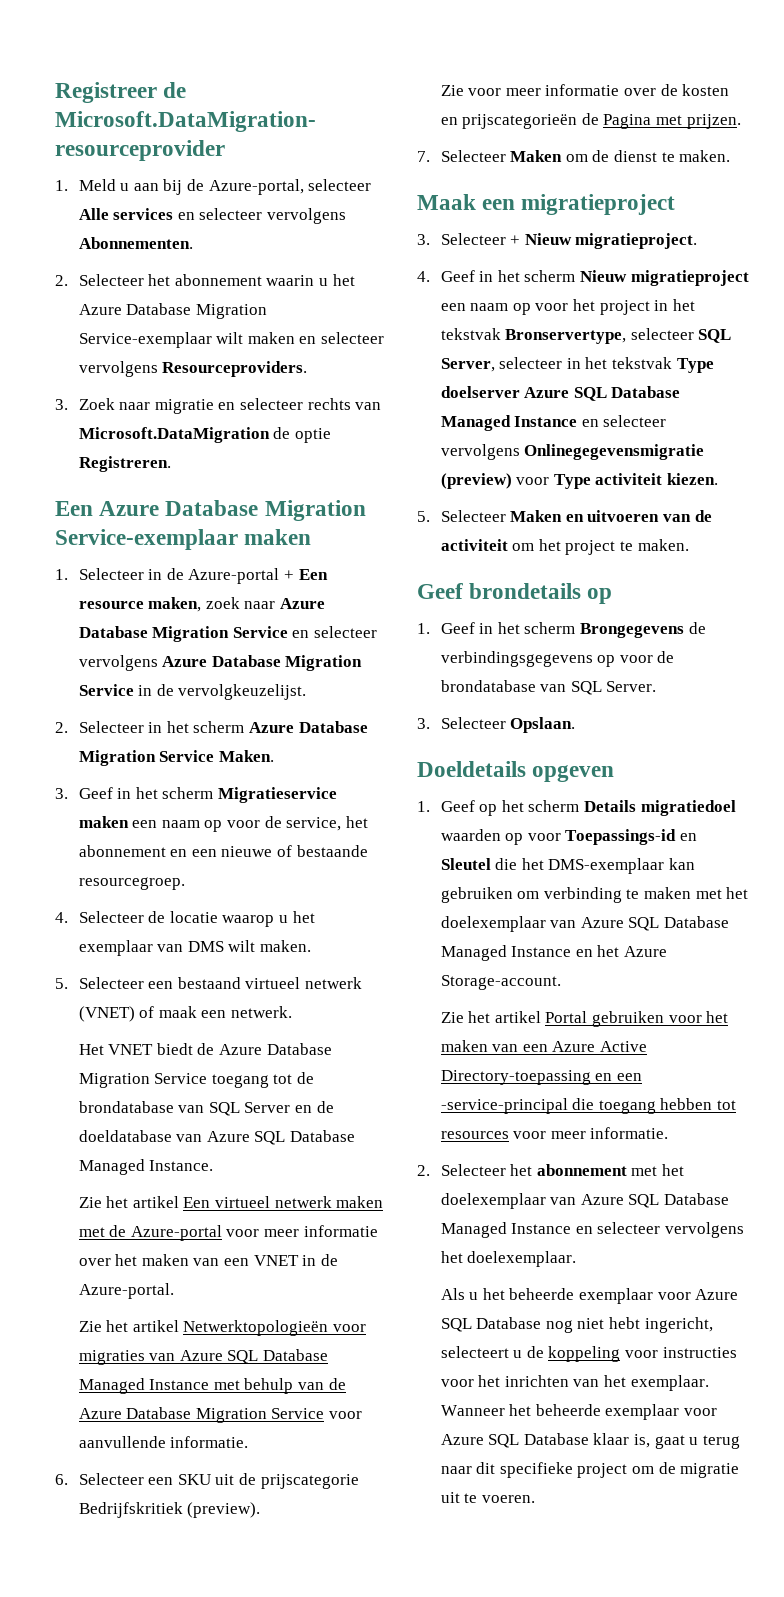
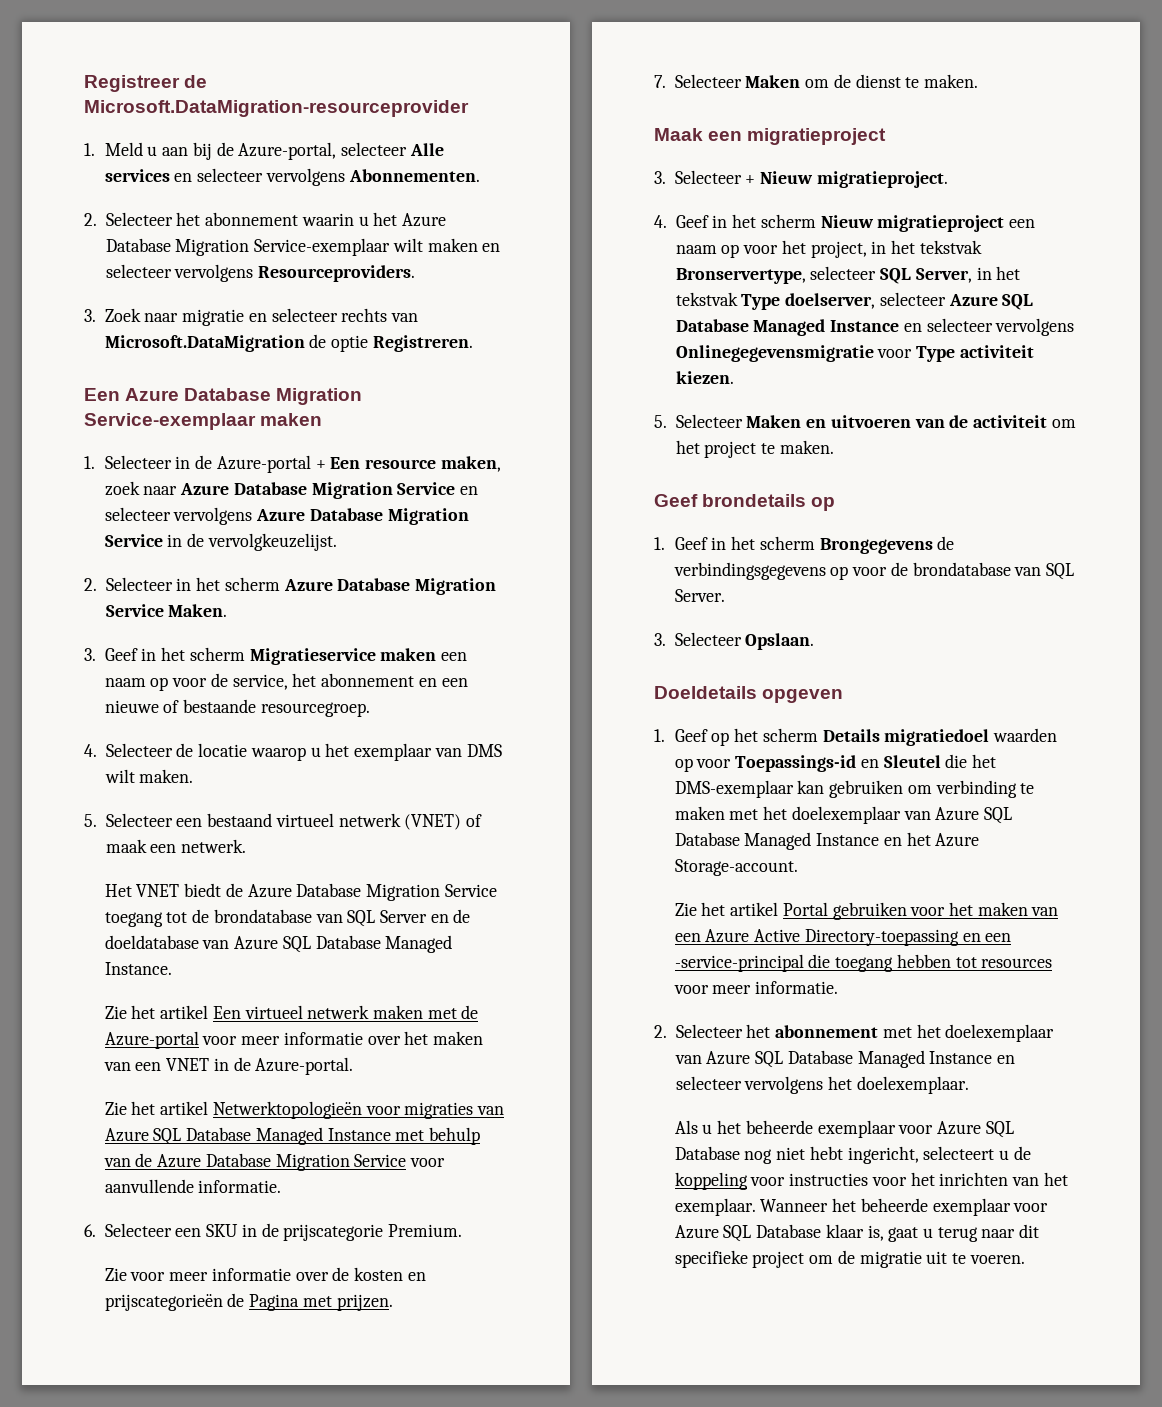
[215,1474,235,1485] uit -> [241,1224,257,1237] in
[78,1502,261,1518] Bedrijfskritiek (preview). -> [388,1224,463,1237] Premium.
[599,300,650,315] project -> [810,241,867,258] project,
[499,357,563,369] selecteer -> (972, 275) none
[440,386,520,398] doelserver -> [785,292,946,309] doelserver, selecteer
[440,473,512,489] (preview) -> (874, 353) none

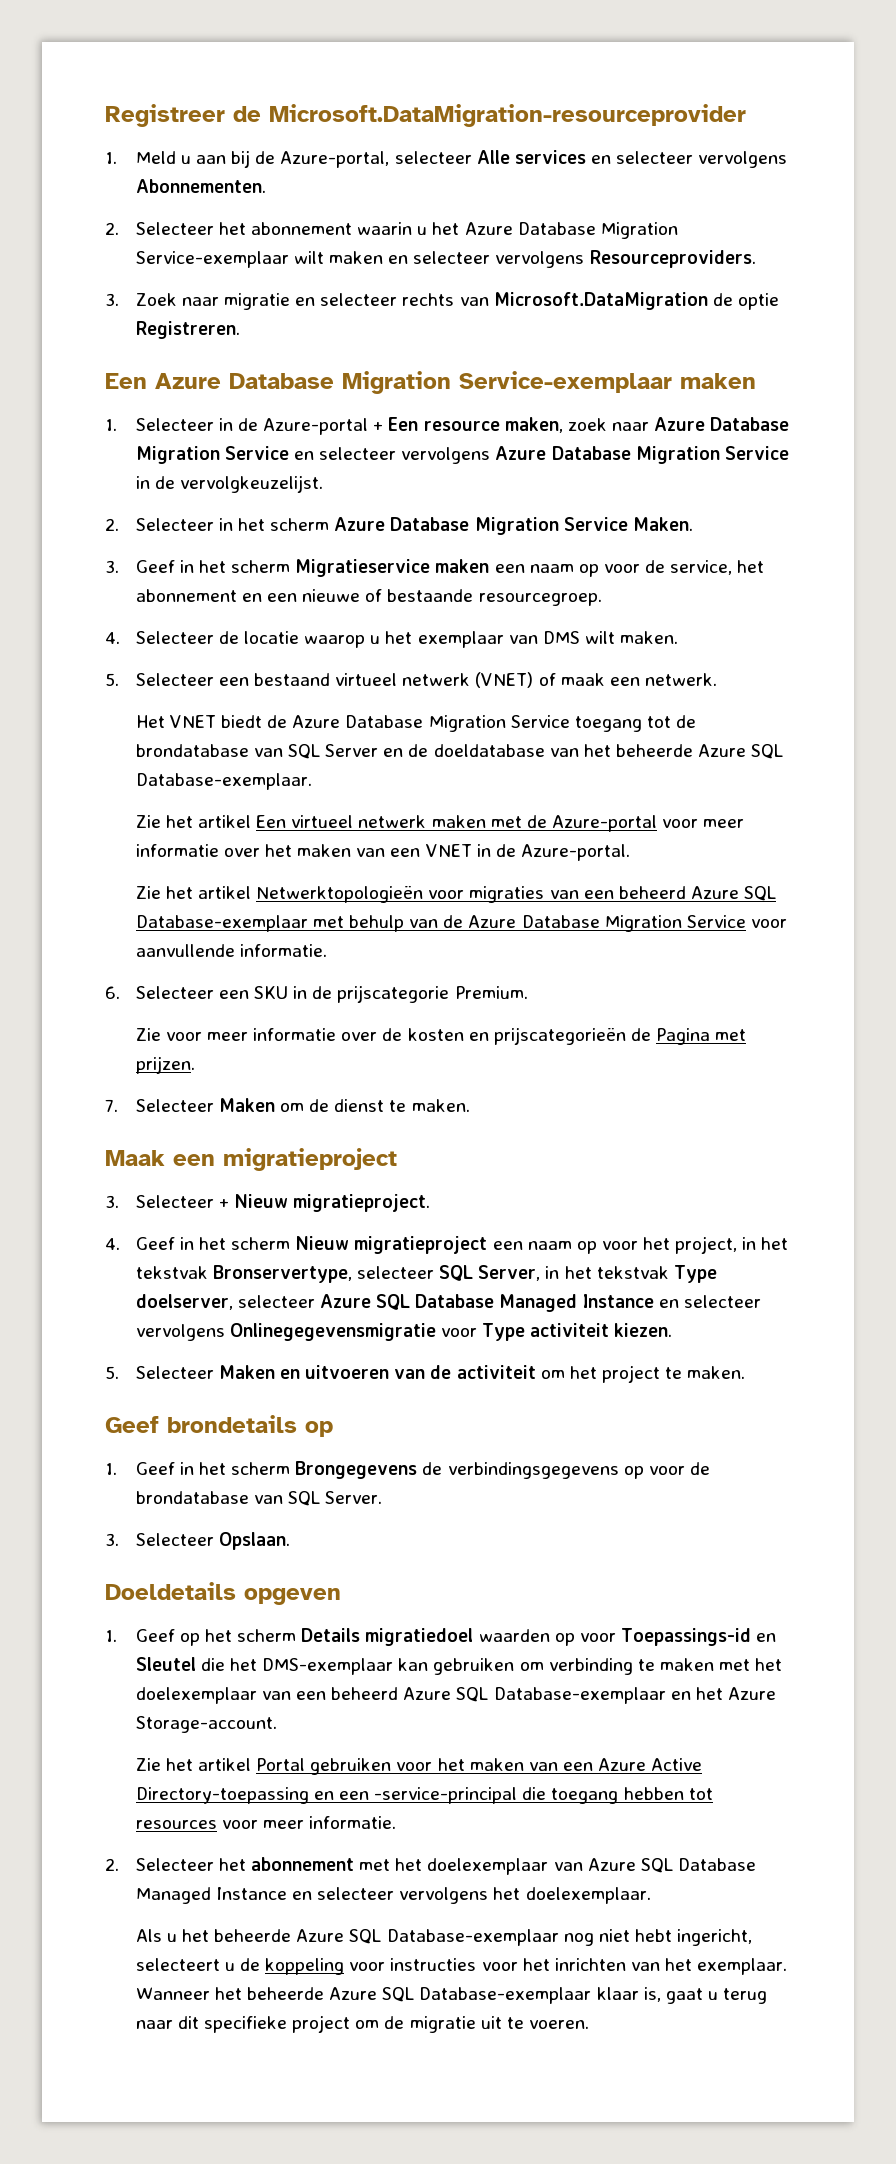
[234,935,453,953] [104,962,172,975] Azure SQL Database Managed Instance. -> [583,744,784,759] [135,773,312,790] het beheerde Azure SQL Database-exemplaar.
[104,1127,391,1145] Azure SQL Database Managed Instance -> [583,886,777,901] [135,915,308,932] een beheerd Azure SQL Database-exemplaar
[935,807,1013,824] [674,832,880,850] Azure SQL Database Managed Instance -> [296,1687,666,1704] een beheerd Azure SQL Database-exemplaar
[817,1120,1014,1138] [674,1146,740,1160] exemplaar voor Azure SQL Database -> [296,1929,559,1946] Azure SQL Database-exemplaar
[932,1198,1049,1216] [674,1224,822,1242] exemplaar voor Azure SQL Database -> [329,1987,592,2004] Azure SQL Database-exemplaar

